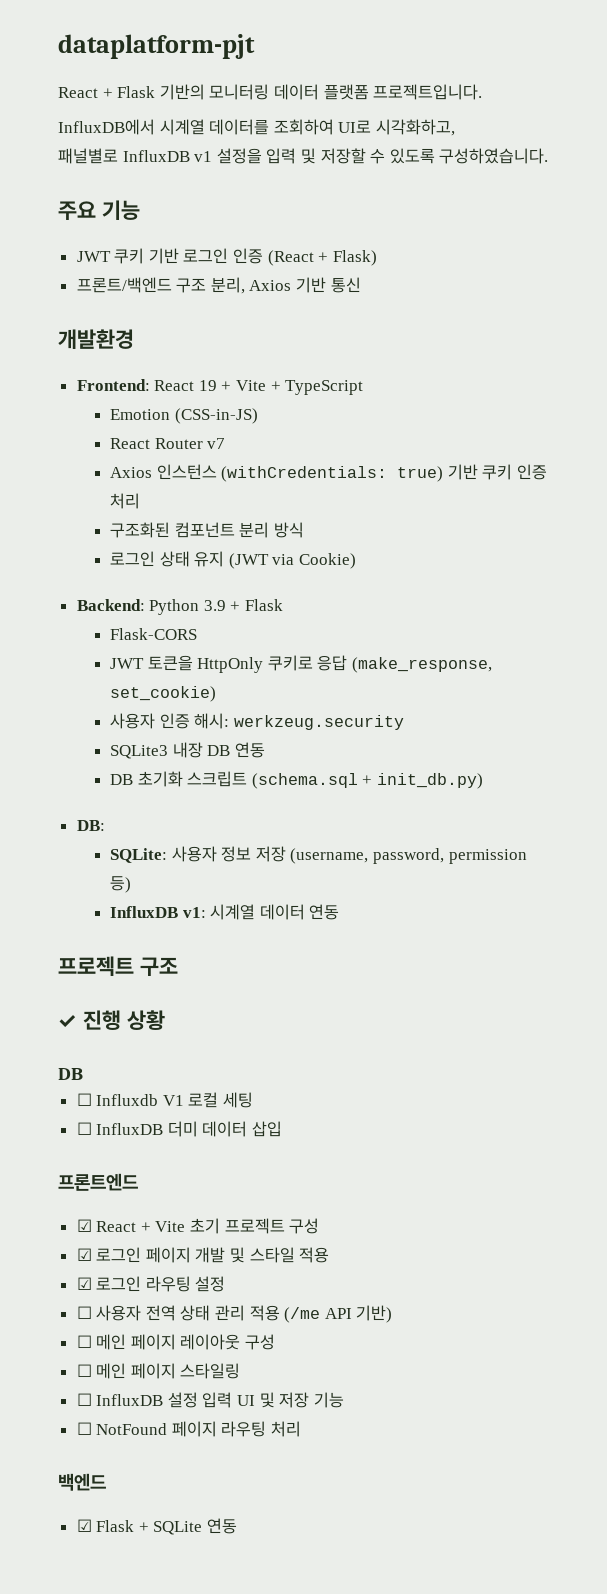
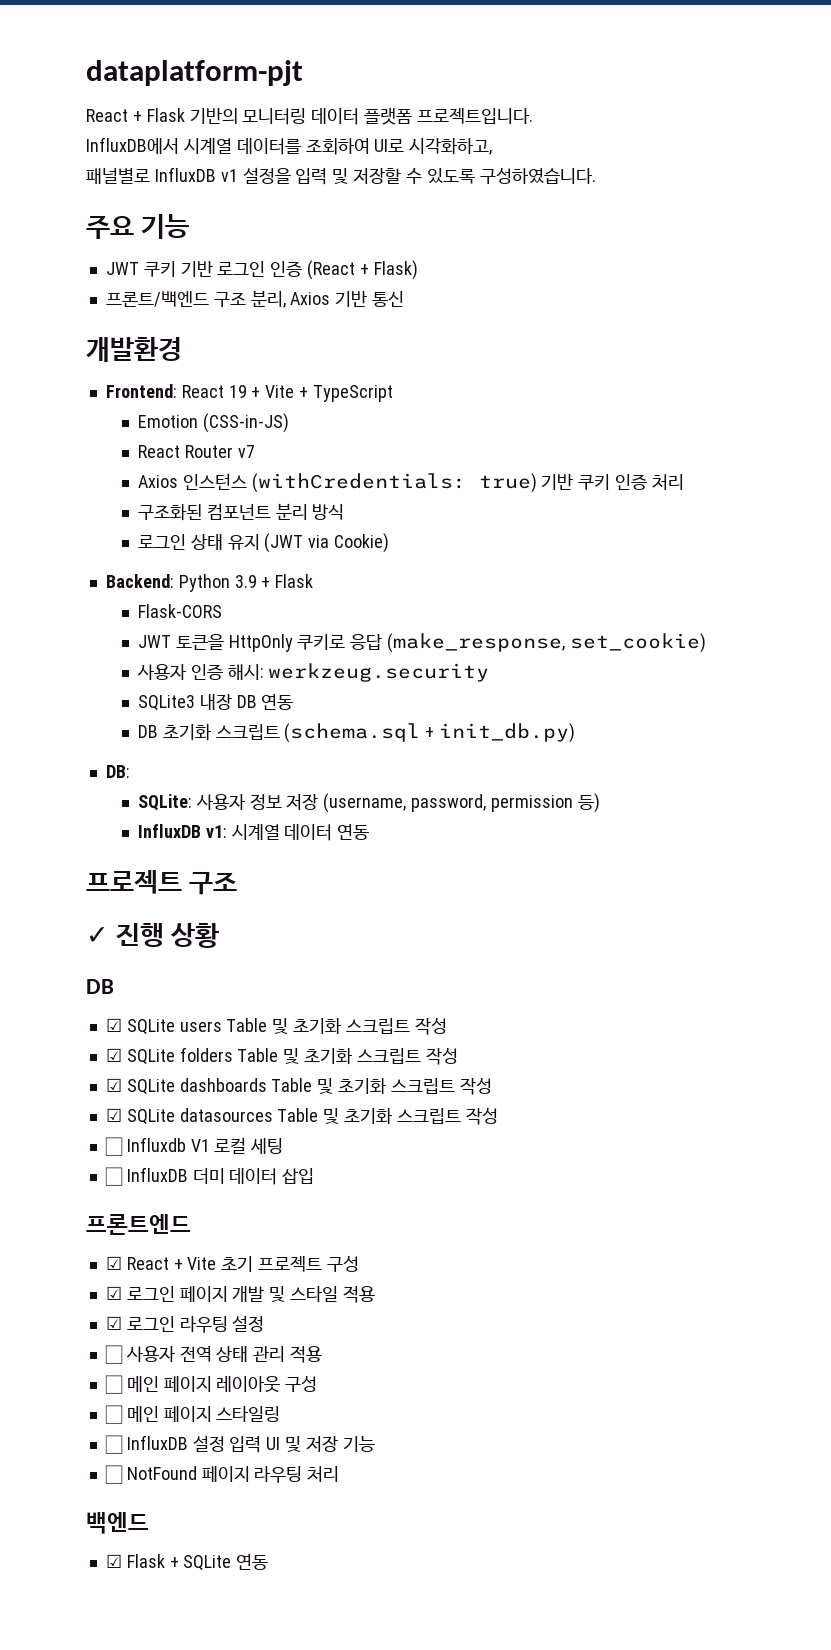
(83, 1074) none -> [105,1017,447,1035] [105,1047,458,1065] [105,1077,492,1095] [105,1107,498,1125] // ☑ SQLite users Table 및 초기화 스크립트 작성 // ☑ SQLite folders Table 및 초기화 스크립트 작성 // ☑ SQLite dashboards Table 및 초기화 스크립트 작성 // ☑ SQLite datasources Table 및 초기화 스크립트 작성
[284,1305,393,1323] (/me API 기반) -> (323, 1354) none

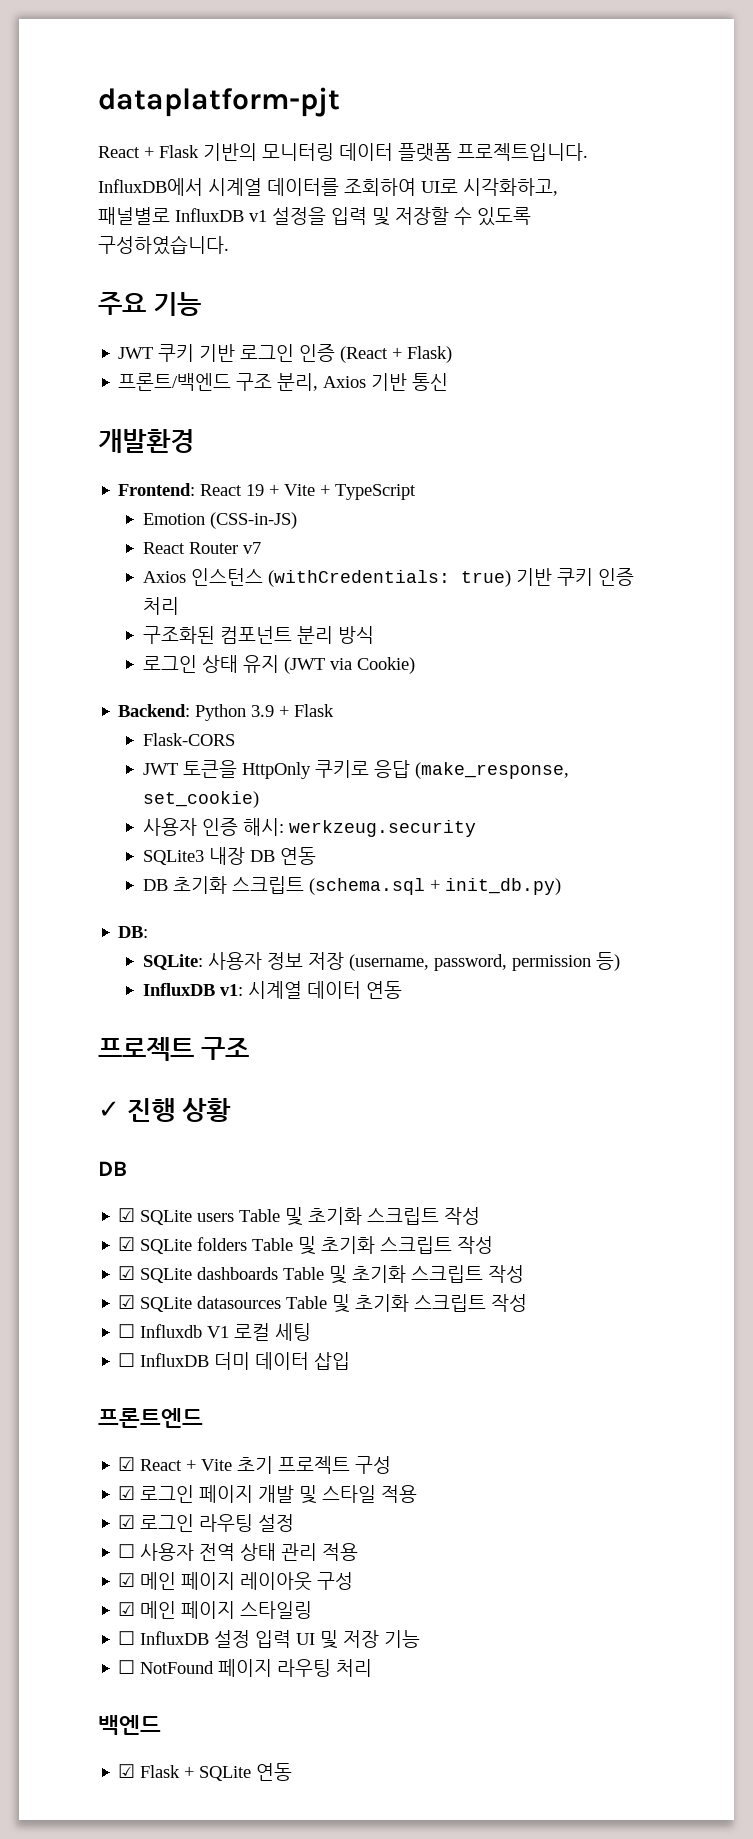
[104,1375,123,1394] ☐ -> [118,1573,136,1587] ☑
[104,1405,123,1424] ☐ -> [118,1602,136,1616] ☑

